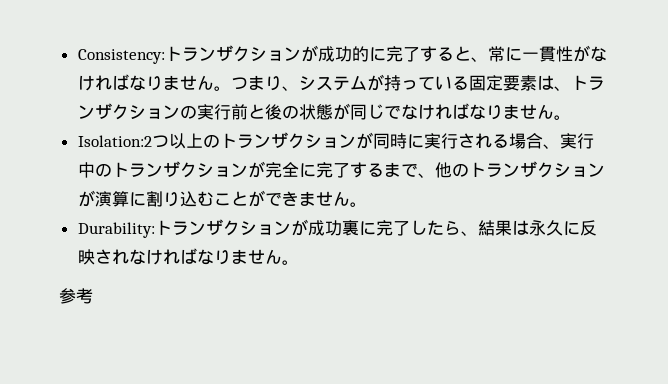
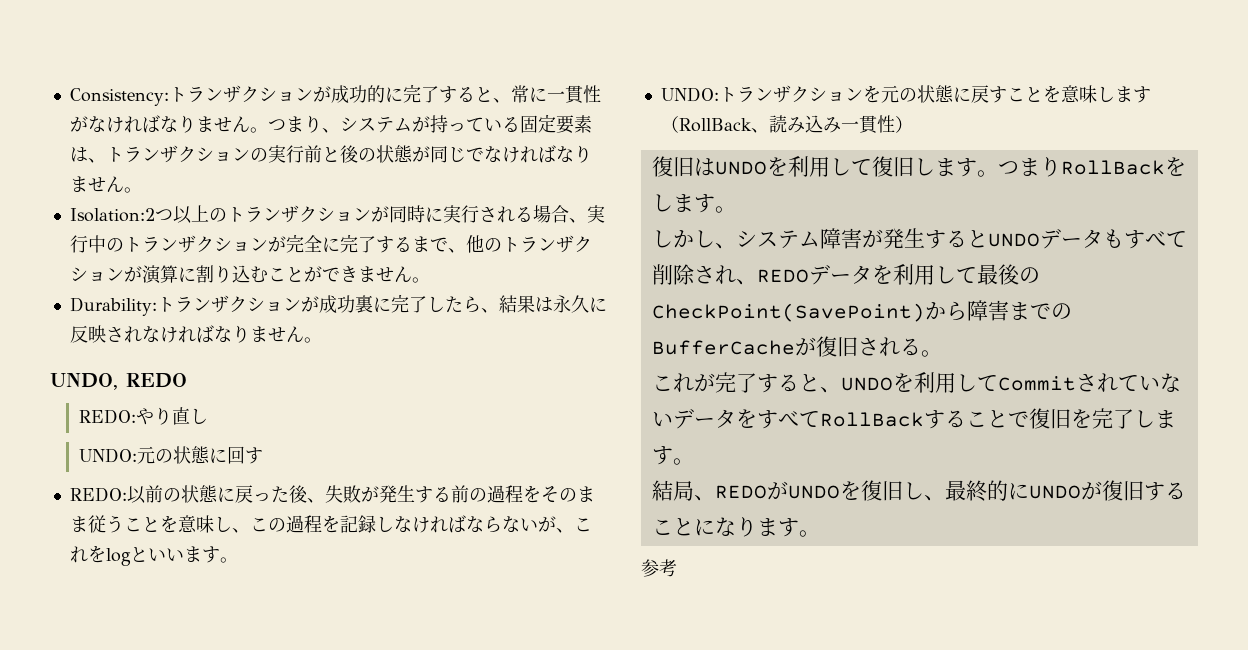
(299, 262) none -> [50,373,187,390] [78,407,208,425] [78,446,263,464] [69,485,595,504] [69,515,592,533] [69,545,238,566] [660,85,1151,103] [660,115,913,134] [651,156,1186,177] [651,194,736,213] [651,228,1187,249] [651,264,1040,285] [651,300,1072,322] [651,336,942,357] [651,372,1181,393] [651,408,1176,429] [651,446,694,465] [651,480,1186,502] [651,517,820,537] // UNDO, REDO // REDO:やり直し // UNDO:元の状態に回す // REDO:以前の状態に戻った後、失敗が発生する前の過程をそのまま従うことを意味し、この過程を記録しなければならないが、これをlogといいます。 // UNDO:トランザクションを元の状態に戻すことを意味します（RollBack、読み込み一貫性） // 復旧はUNDOを利用して復旧します。つまりRollBackをします。 // しかし、システム障害が発生するとUNDOデータもすべて削除され、REDOデータを利用して最後のCheckPoint(SavePoint)から障害までのBufferCacheが復旧される。 // これが完了すると、UNDOを利用してCommitされていないデータをすべてRollBackすることで復旧を完了します。 // 結局、REDOがUNDOを復旧し、最終的にUNDOが復旧することになります。

